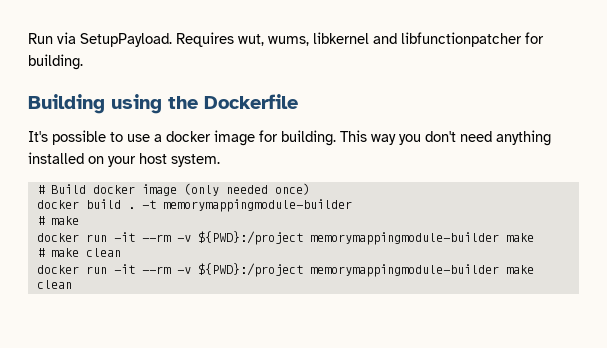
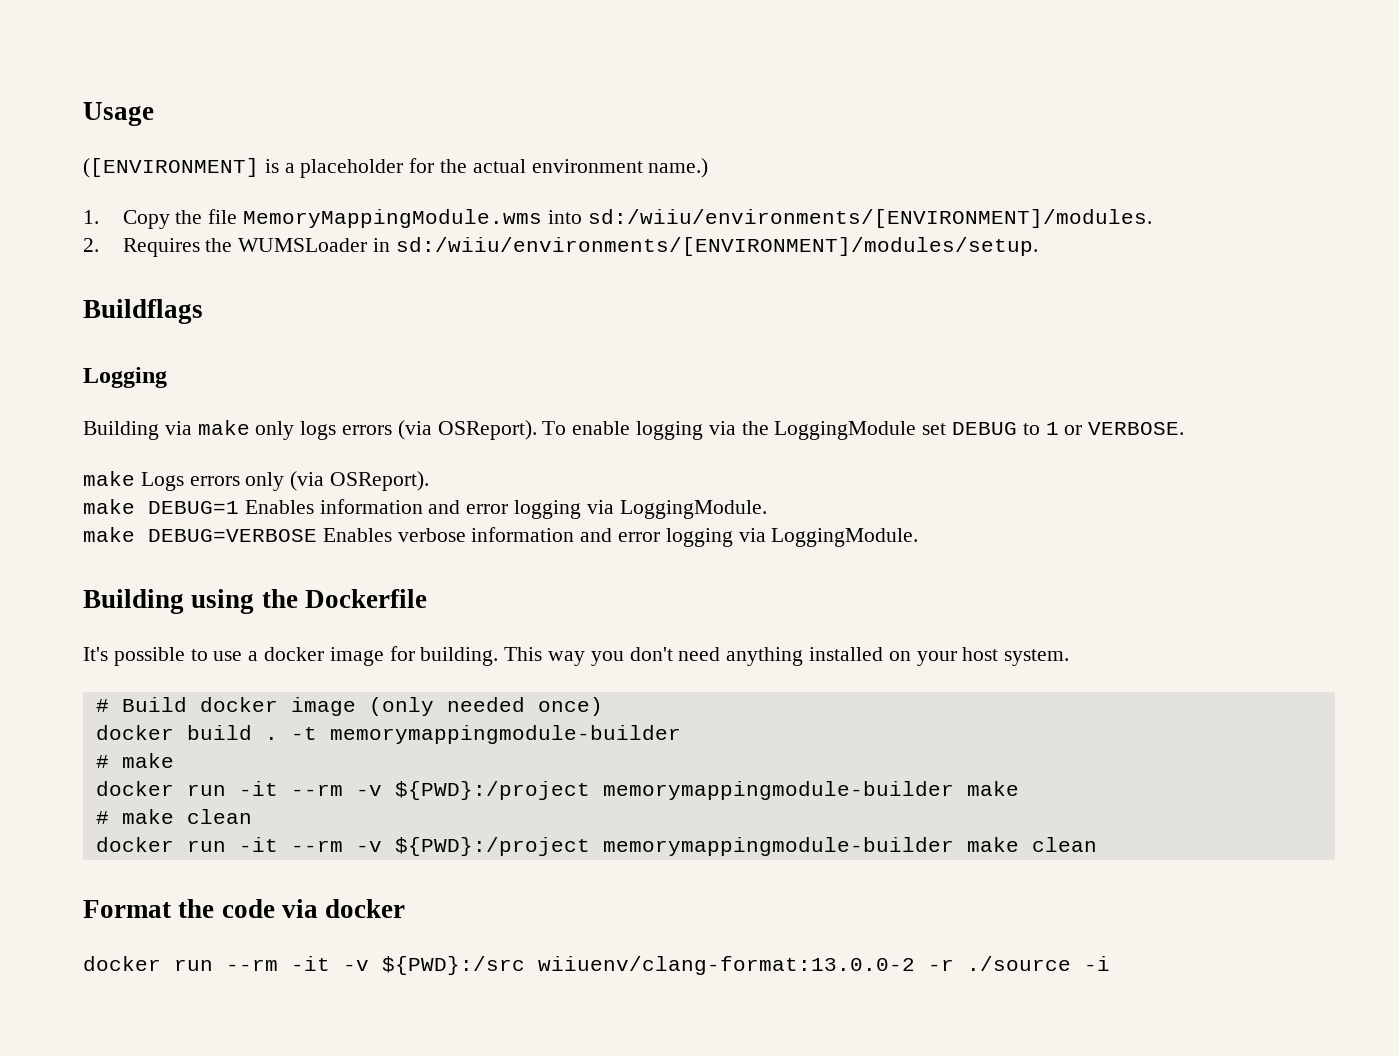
[28,32,544,47] [28,54,83,70] Run via SetupPayload. Requires wut, wums, libkernel and libfunctionpatcher for building. -> [83,102,154,126] [83,158,709,178] [83,209,1152,229] [83,237,1038,257] [83,299,203,324] [83,367,167,388] [83,420,1185,440] [83,471,430,491] [83,499,767,519] [83,527,919,547] Usage // ([ENVIRONMENT] is a placeholder for the actual environment name.) // 1. Copy the file MemoryMappingModule.wms into sd:/wiiu/environments/[ENVIRONMENT]/modules. // 2. Requires the WUMSLoader in sd:/wiiu/environments/[ENVIRONMENT]/modules/setup. // Buildflags // Logging // Building via make only logs errors (via OSReport). To enable logging via the LoggingModule set DEBUG to 1 or VERBOSE. // make Logs errors only (via OSReport). // make DEBUG=1 Enables information and error logging via LoggingModule. // make DEBUG=VERBOSE Enables verbose information and error logging via LoggingModule.
(72, 284) none -> [83,899,406,918] [83,956,1110,975] // Format the code via docker // docker run --rm -it -v ${PWD}:/src wiiuenv/clang-format:13.0.0-2 -r ./source -i

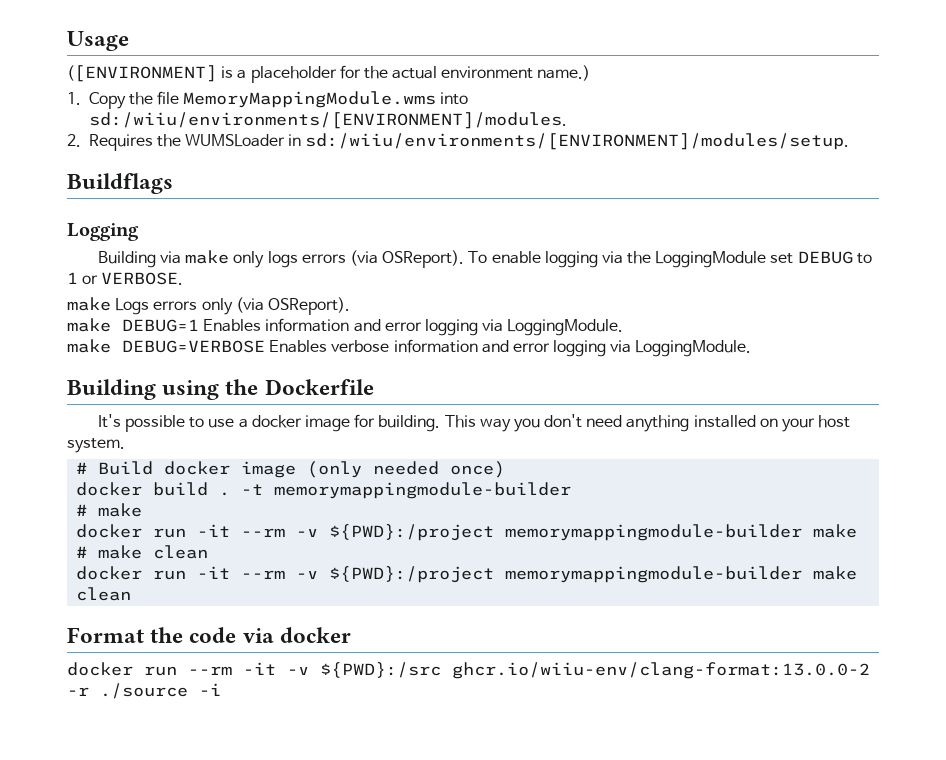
[538,956,915,975] wiiuenv/clang-format:13.0.0-2 -> [452,662,870,679] ghcr.io/wiiu-env/clang-format:13.0.0-2

